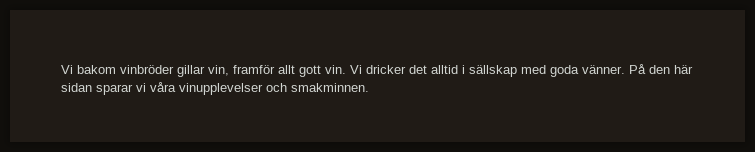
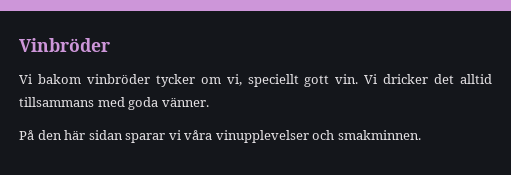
(61, 69) none -> [19,38,110,52] Vinbröder //
[177,65,295,77] gillar vin, framför allt -> [155,74,299,87] tycker om vi, speciellt
[462,65,517,77] i sällskap -> [19,97,94,107] tillsammans
(625, 69) none -> (209, 102) //

